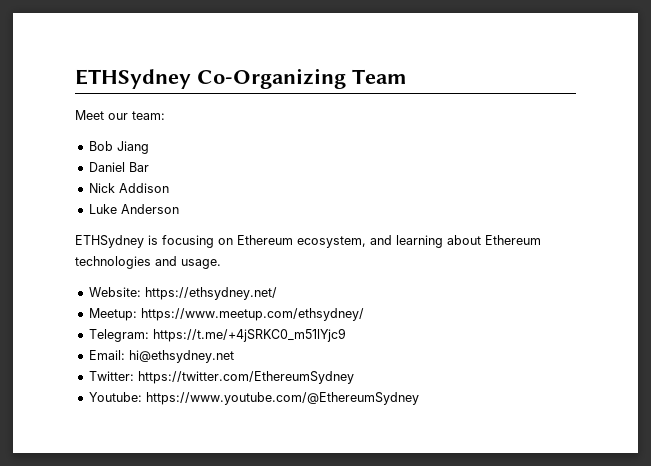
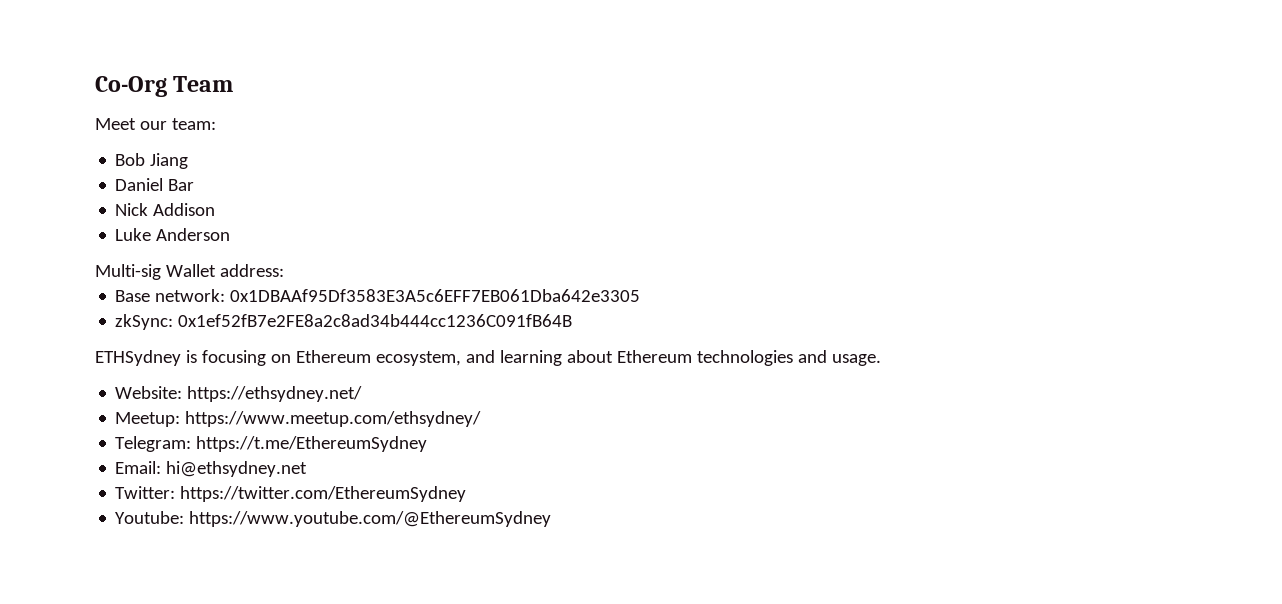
[75,68,346,89] ETHSydney Co-Organizing -> [95,76,167,97] Co-Org
(179, 209) none -> [95,264,284,280] [115,289,641,302] [115,314,573,330] // Multi-sig Wallet address: // Base network: 0x1DBAAf95Df3583E3A5c6EFF7EB061Dba642e3305 // zkSync: 0x1ef52fB7e2FE8a2c8ad34b444cc1236C091fB64B
[152,328,346,342] https://t.me/+4jSRKC0_m51lYjc9 -> [196,436,428,452] https://t.me/EthereumSydney

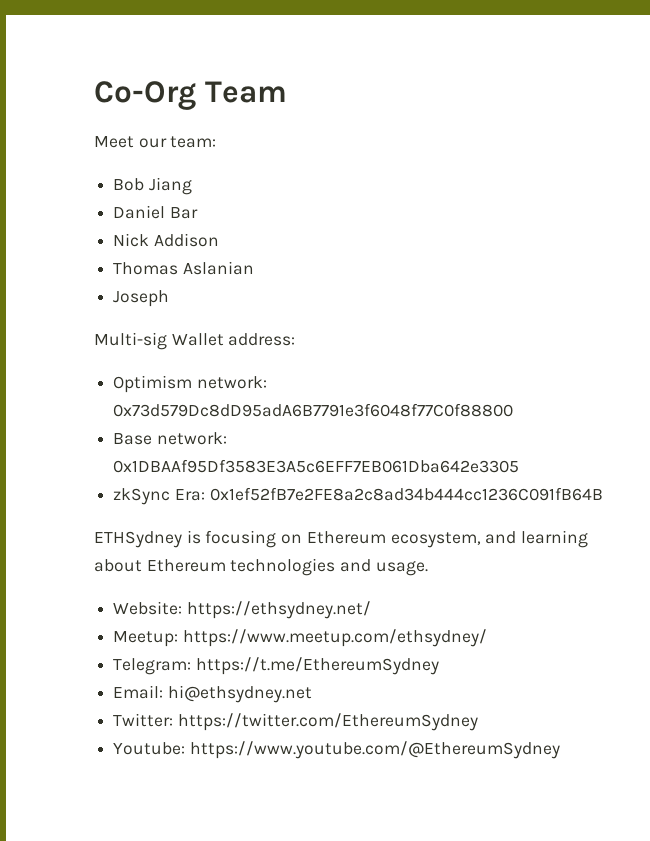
[115,228,231,241] Luke Anderson -> [113,261,254,275] [113,290,170,307] Thomas Aslanian // Joseph
(284, 270) none -> [113,375,267,393] [113,403,514,417] // Optimism network: 0x73d579Dc8dD95adA6B7791e3f6048f77C0f88800
[115,314,174,330] zkSync: -> [113,488,205,505] zkSync Era:

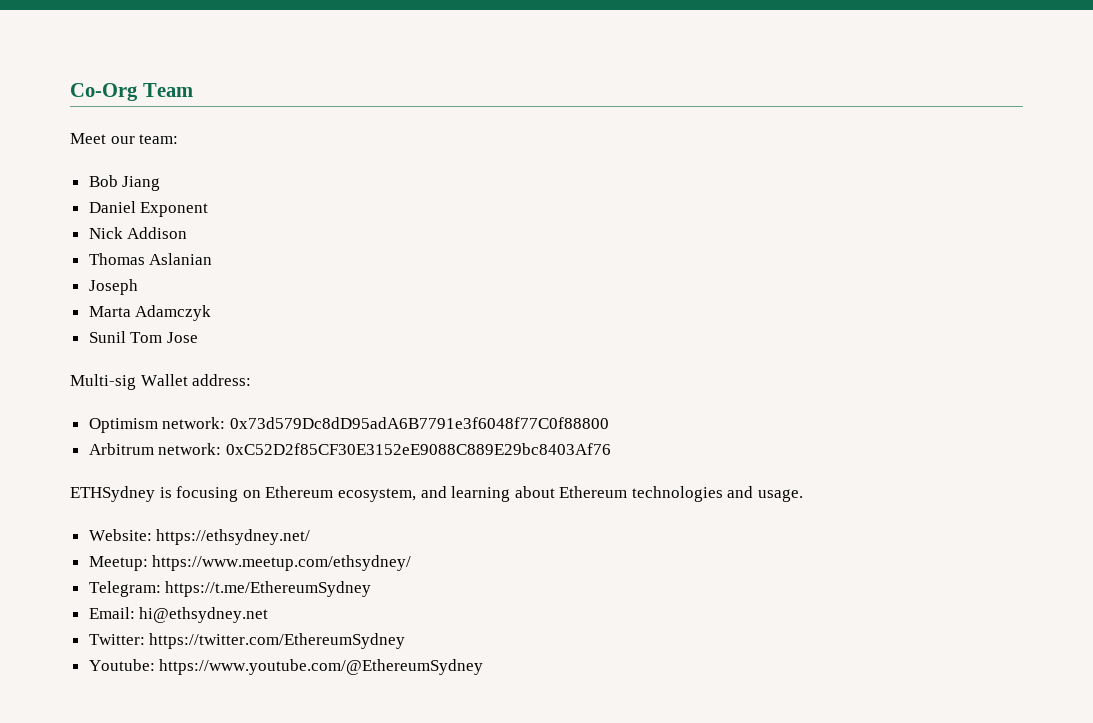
[169,207,198,219] Bar -> [140,202,209,217] Exponent
(170, 298) none -> [88,305,212,321] [88,331,198,343] // Marta Adamczyk // Sunil Tom Jose
[113,432,227,445] [113,459,520,473] [113,487,603,505] Base network: 0x1DBAAf95Df3583E3A5c6EFF7EB061Dba642e3305 // zkSync Era: 0x1ef52fB7e2FE8a2c8ad34b444cc1236C091fB64B -> [88,443,611,455] Arbitrum network: 0xC52D2f85CF30E3152eE9088C889E29bc8403Af76

